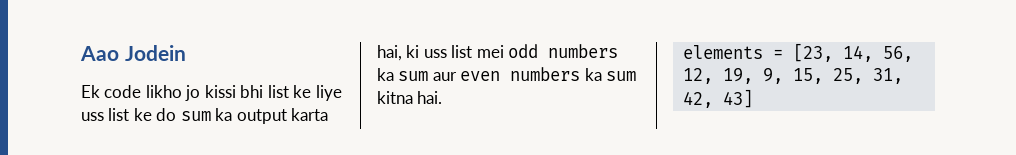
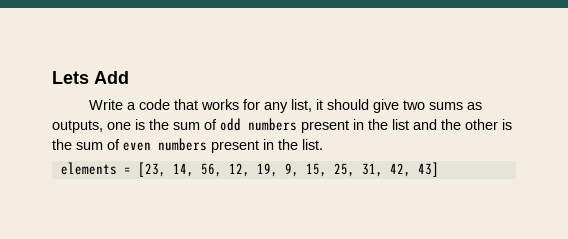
[80,45,186,61] [81,85,342,101] [81,108,329,124] [377,44,619,61] [377,67,637,81] [377,91,443,104] Aao Jodein // Ek code likho jo kissi bhi list ke liye uss list ke do sum ka output karta hai, ki uss list mei odd numbers ka sum aur even numbers ka sum kitna hai. -> [52,71,129,84] [89,99,483,113] [52,118,512,133] [52,138,323,153] Lets Add // Write a code that works for any list, it should give two sums as outputs, one is the sum of odd numbers present in the list and the other is the sum of even numbers present in the list.

